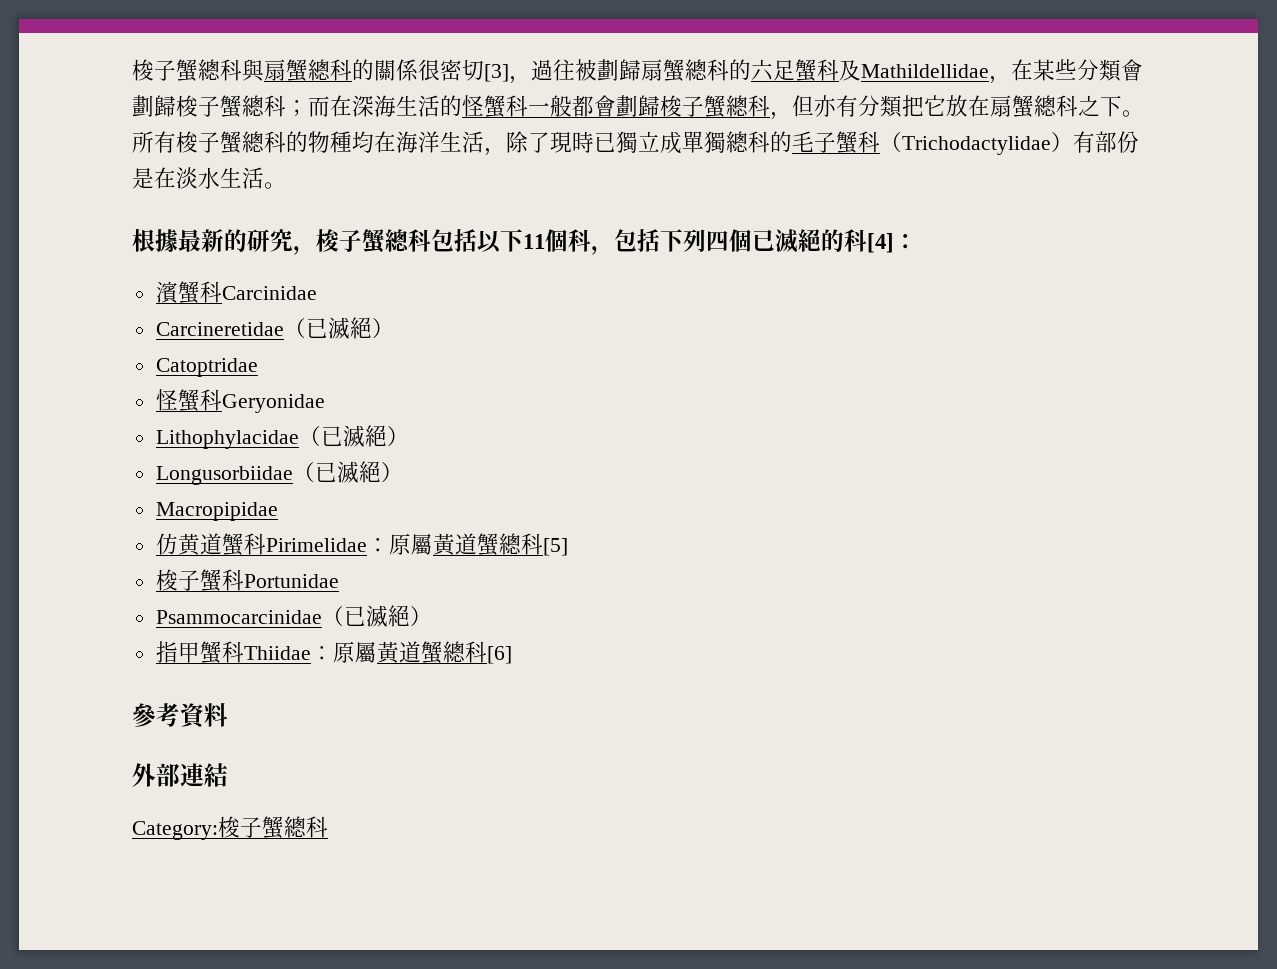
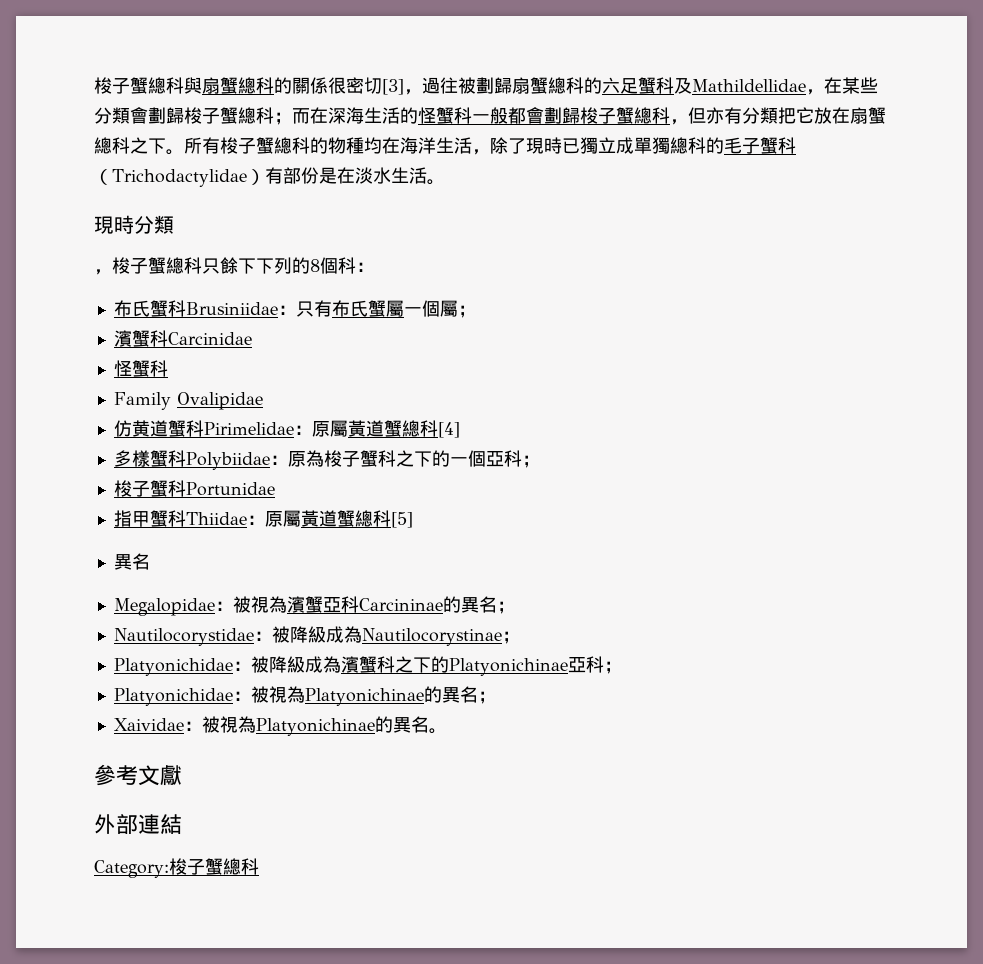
[132,229,917,255] [155,281,317,304] [155,317,394,339] [155,358,258,377] [155,389,325,413] [155,425,409,449] [155,461,403,485] [155,502,278,521] 根據最新的研究，梭子蟹總科包括以下11個科，包括下列四個已滅絕的科[4]： // 濱蟹科Carcinidae // Carcineretidae（已滅絕） // Catoptridae // 怪蟹科Geryonidae // Lithophylacidae（已滅絕） // Longusorbiidae（已滅絕） // Macropipidae -> [94,215,174,234] [94,257,374,275] [113,300,476,318] [113,330,252,347] [113,360,168,377] [113,392,263,410] 現時分類 // ，梭子蟹總科只餘下下列的8個科： // 布氏蟹科Brusiniidae：只有布氏蟹屬一個屬； // 濱蟹科Carcinidae // 怪蟹科 // Family Ovalipidae
[542,538,568,556] [5] -> [437,422,460,438] [113,450,540,470] [4] // 多樣蟹科Polybiidae：原為梭子蟹科之下的一個亞科；
[155,605,432,627] // Psammocarcinidae（已滅絕） -> (275, 489) none
[486,646,512,664] [6] -> [390,512,413,528] [113,553,150,570] [113,596,515,616] [113,626,520,646] [113,656,622,676] [113,686,496,706] [113,716,447,736] [5] // 異名 // Megalopidae：被視為濱蟹亞科Carcininae的異名； // Nautilocorystidae：被降級成為Nautilocorystinae； // Platyonichidae：被降級成為濱蟹科之下的Platyonichinae亞科； // Platyonichidae：被視為Platyonichinae的異名； // Xaividae：被視為Platyonichinae的異名。
[180,703,228,729] 資料 -> [138,765,182,786] 文獻

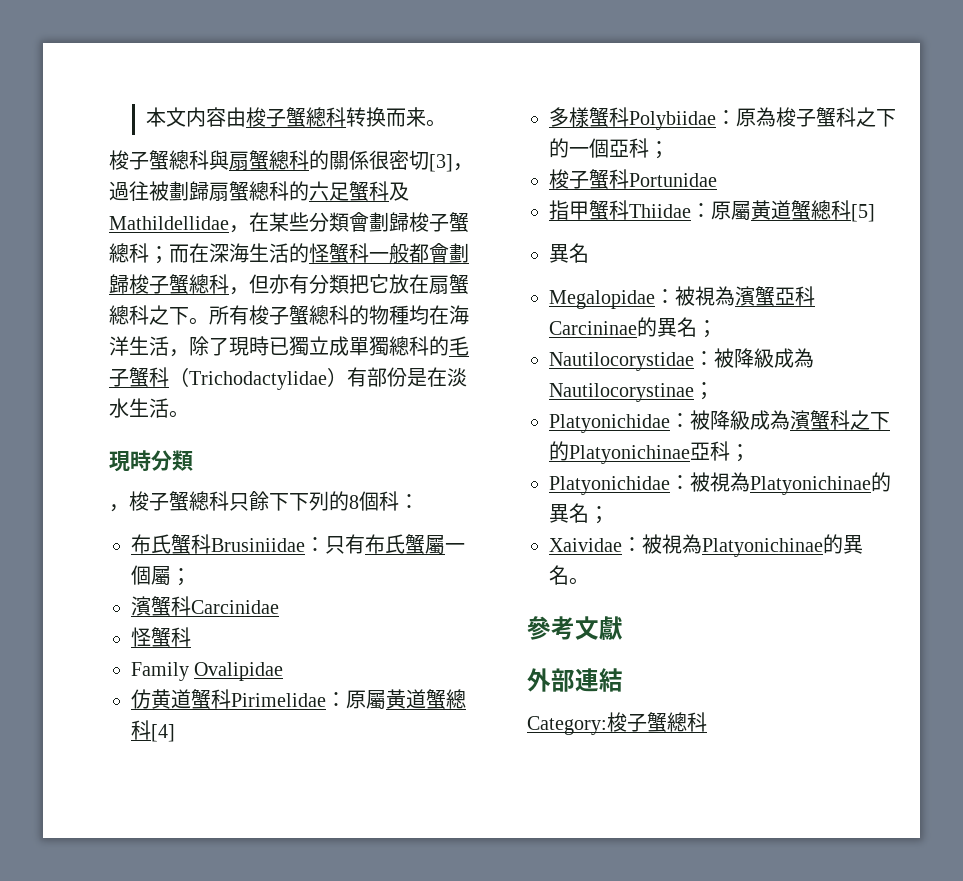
(94, 85) none -> [145,107,446,127] 本文内容由梭子蟹總科转换而来。 //

